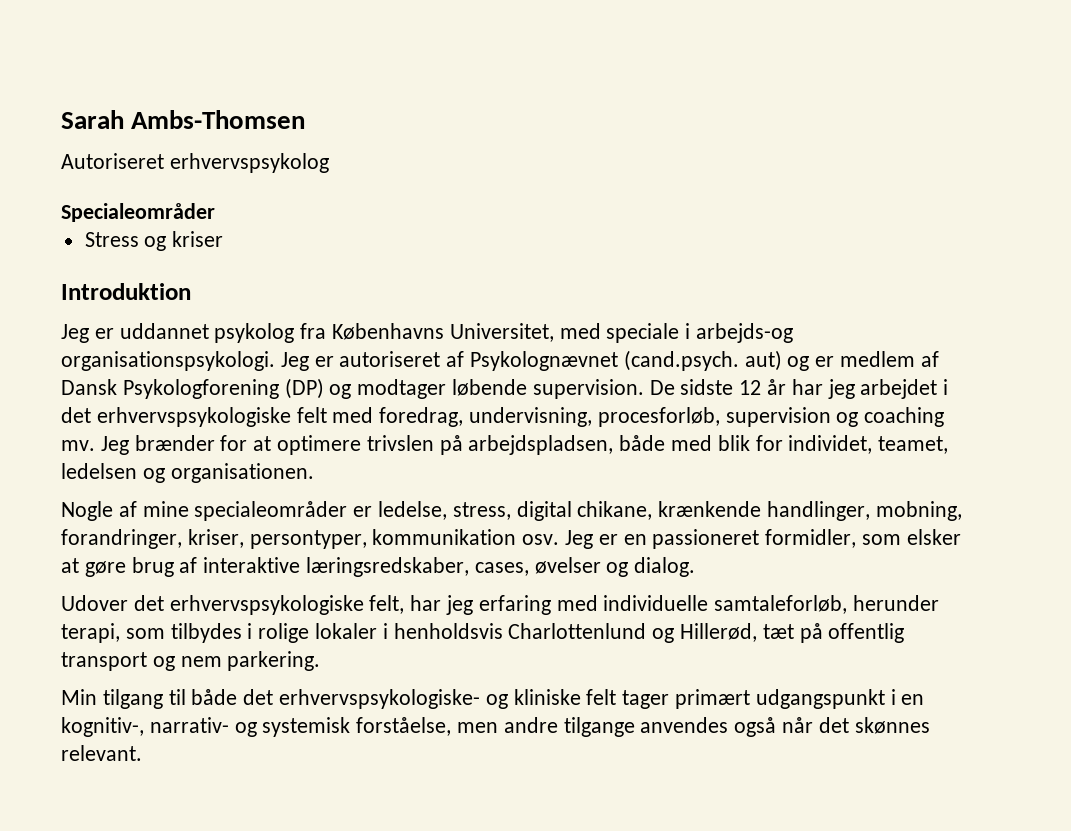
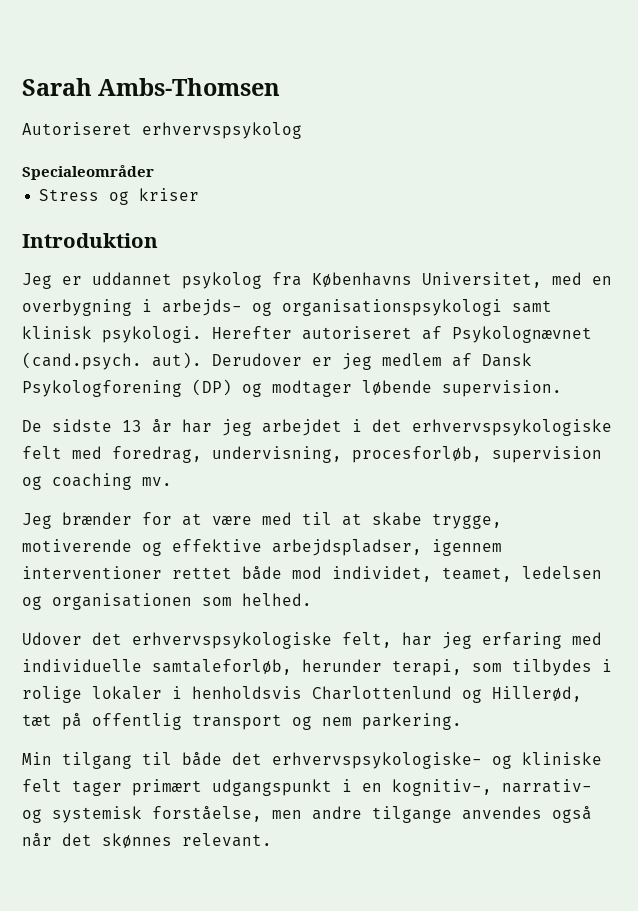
[606,323,794,343] [61,350,835,371] speciale i arbejds-og organisationspsykologi. Jeg er autoriseret af Psykolognævnet (cand.psych. aut) og er -> [592,276,612,285] [22,299,552,316] [22,326,592,343] [22,352,372,370] en overbygning i arbejds- og organisationspsykologi samt klinisk psykologi. Herefter autoriseret af Psykolognævnet (cand.psych. aut). Derudover er jeg
(644, 389) none -> (562, 388) //
[739,380,762,395] 12 -> [122,420,142,432] 13
(95, 445) none -> (172, 481) //
[277,435,949,455] [61,463,314,483] [61,501,962,521] [61,529,961,549] [61,557,696,577] optimere trivslen på arbejdspladsen, både med blik for individet, teamet, ledelsen og organisationen. // Nogle af mine specialeområder er ledelse, stress, digital chikane, krænkende handlinger, mobning, forandringer, kriser, persontyper, kommunikation osv. Jeg er en passioneret formidler, som elsker at gøre brug af interaktive læringsredskaber, cases, øvelser og dialog. -> [212,512,502,529] [22,539,502,556] [22,566,602,582] [22,593,312,610] være med til at skabe trygge, motiverende og effektive arbejdspladser, igennem interventioner rettet både mod individet, teamet, ledelsen og organisationen som helhed.

